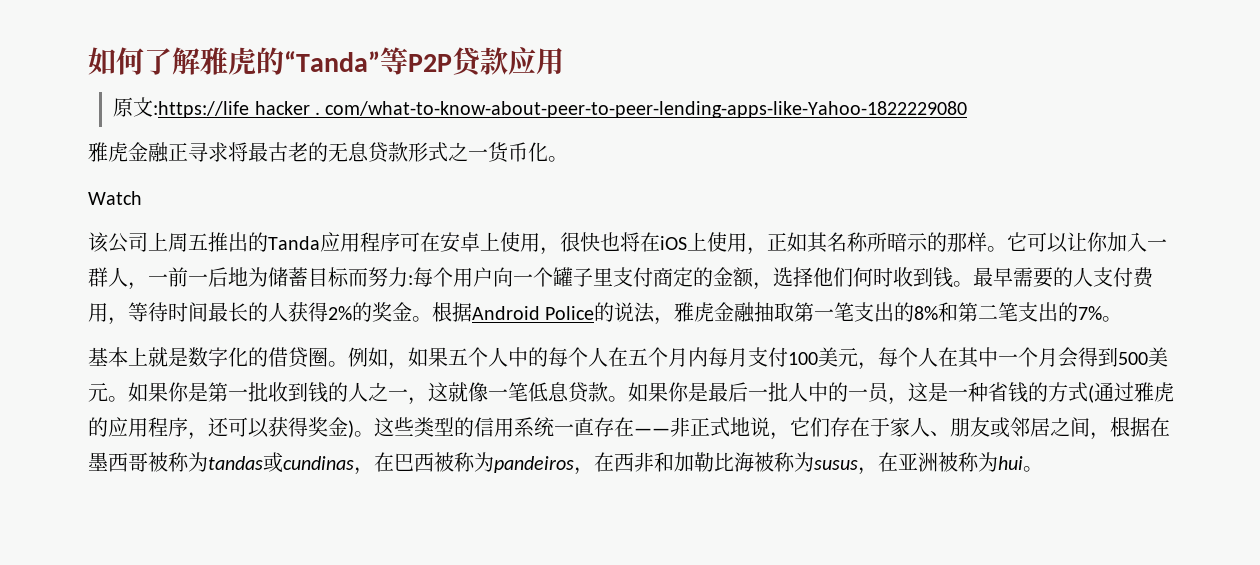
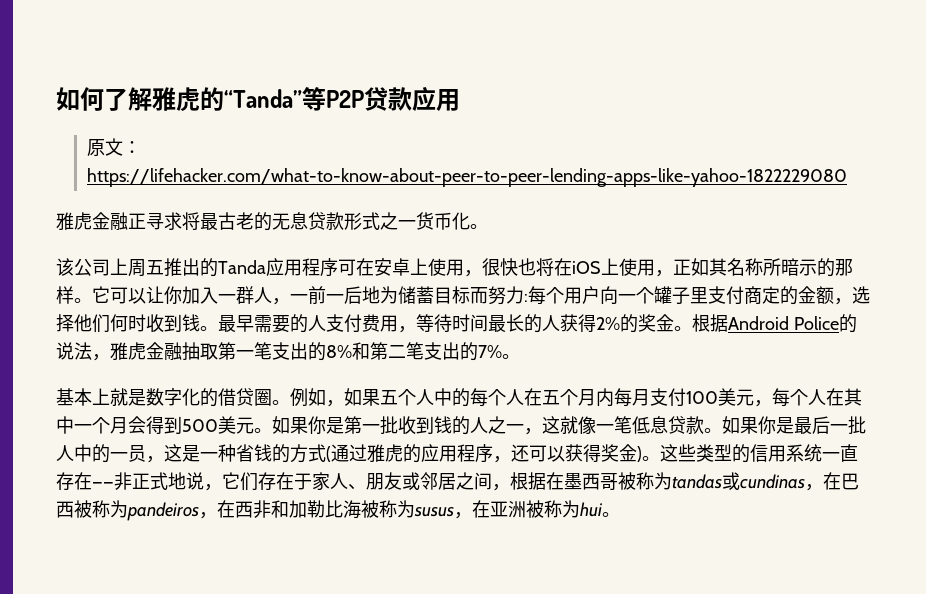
[153,101,968,118] :https://life hacker . com/what-to-know-about-peer-to-peer-lending-apps-like-Yahoo-1822229080 -> [122,141,141,154] [86,168,847,187] ：https://lifehacker.com/what-to-know-about-peer-to-peer-lending-apps-like-yahoo-1822229080
[88,191,142,205] // Watch -> (488, 226) none

